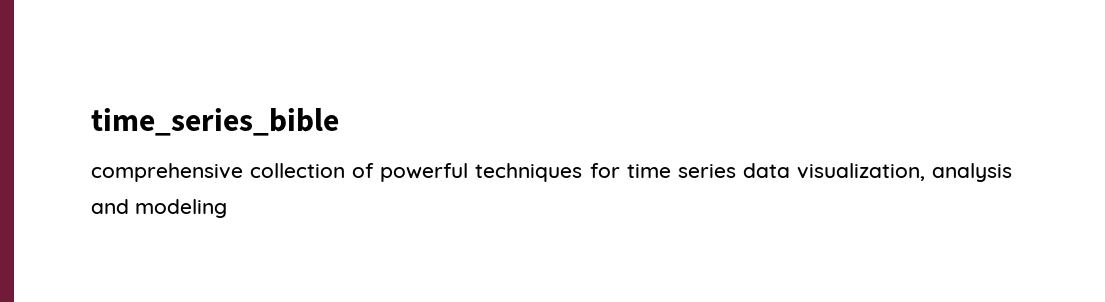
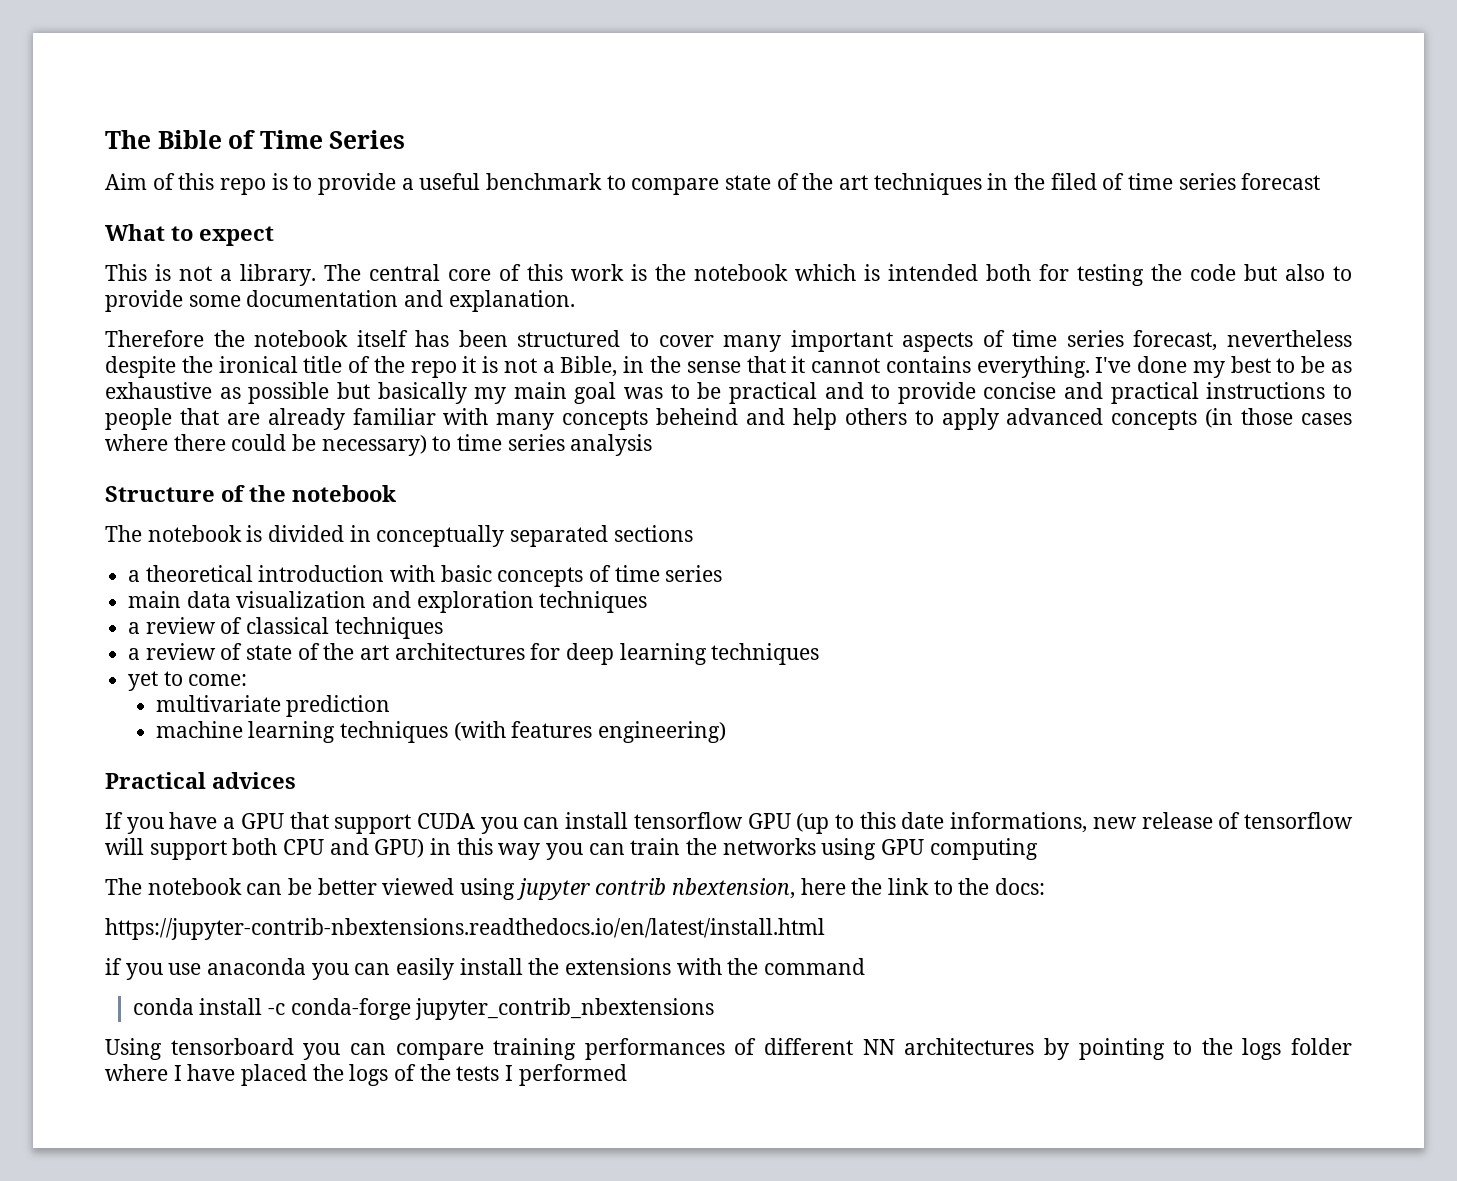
[91,108,339,136] [91,163,1013,182] [91,199,227,218] time_series_bible // comprehensive collection of powerful techniques for time series data visualization, analysis and modeling -> [105,130,406,149] [105,173,1321,195] [105,224,274,246] [105,264,1352,286] [105,290,575,312] [105,330,1352,352] [105,356,1352,378] [105,382,1352,404] [105,408,1353,430] [105,434,653,456] [105,485,396,502] [105,525,693,547] [128,565,723,587] [128,591,648,613] [128,617,443,639] [128,643,820,665] [128,671,248,691] [155,695,391,717] [155,721,727,743] [105,772,296,789] [105,812,1353,834] [105,838,1038,860] [105,878,1046,900] [105,918,825,940] [105,958,866,980] [132,998,715,1020] [105,1038,1352,1060] [105,1064,627,1086] The Bible of Time Series // Aim of this repo is to provide a useful benchmark to compare state of the art techniques in the filed of time series forecast // What to expect // This is not a library. The central core of this work is the notebook which is intended both for testing the code but also to provide some documentation and explanation. // Therefore the notebook itself has been structured to cover many important aspects of time series forecast, nevertheless despite the ironical title of the repo it is not a Bible, in the sense that it cannot contains everything. I've done my best to be as exhaustive as possible but basically my main goal was to be practical and to provide concise and practical instructions to people that are already familiar with many concepts beheind and help others to apply advanced concepts (in those cases where there could be necessary) to time series analysis // Structure of the notebook // The notebook is divided in conceptually separated sections // a theoretical introduction with basic concepts of time series // main data visualization and exploration techniques // a review of classical techniques // a review of state of the art architectures for deep learning techniques // yet to come: // multivariate prediction // machine learning techniques (with features engineering) // Practical advices // If you have a GPU that support CUDA you can install tensorflow GPU (up to this date informations, new release of tensorflow will support both CPU and GPU) in this way you can train the networks using GPU computing // The notebook can be better viewed using jupyter contrib nbextension, here the link to the docs: // https://jupyter-contrib-nbextensions.readthedocs.io/en/latest/install.html // if you use anaconda you can easily install the extensions with the command // conda install -c conda-forge jupyter_contrib_nbextensions // Using tensorboard you can compare training performances of different NN architectures by pointing to the logs folder where I have placed the logs of the tests I performed

